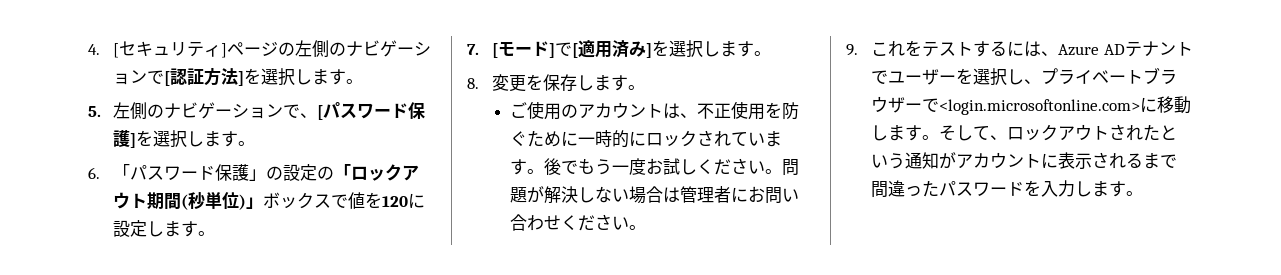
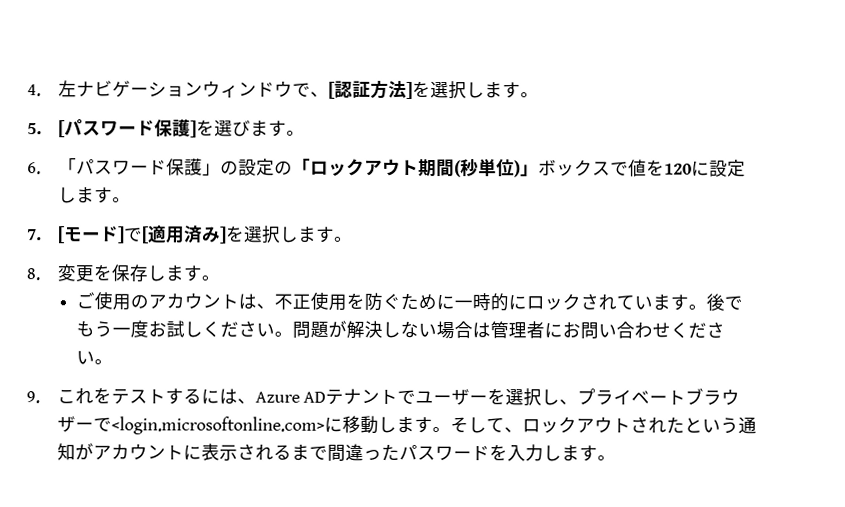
[112,40,431,58] [112,70,164,85] [セキュリティ]ページの左側のナビゲーションで -> [57,80,329,98] 左ナビゲーションウィンドウで、
[112,102,317,119] 左側のナビゲーションで、 -> (42, 129) none
[169,130,204,148] 択し -> [231,119,251,137] び

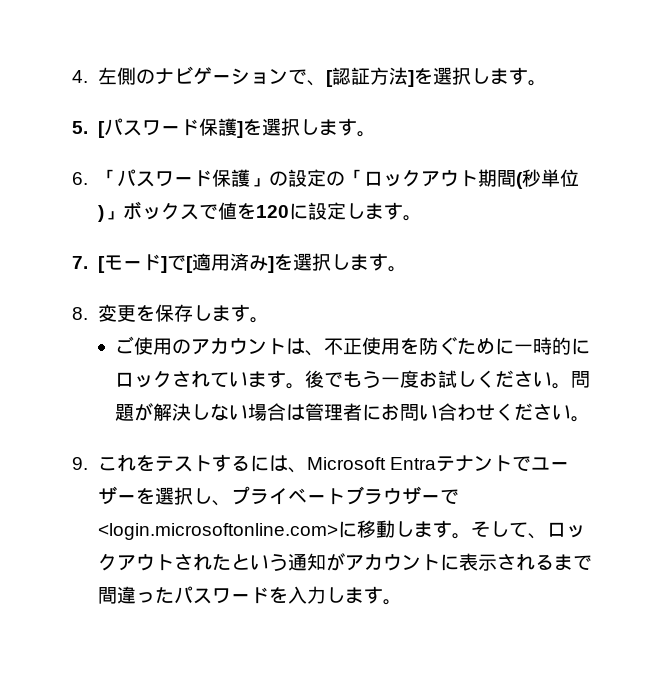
(77, 89) none -> [116,67,155,85] 側の
[201,80,293,98] ウィンドウ -> (288, 76) none
[231,119,251,137] び -> [280,118,319,136] 択し
[254,391,327,403] Azure AD -> [306,457,436,470] Microsoft Entra

